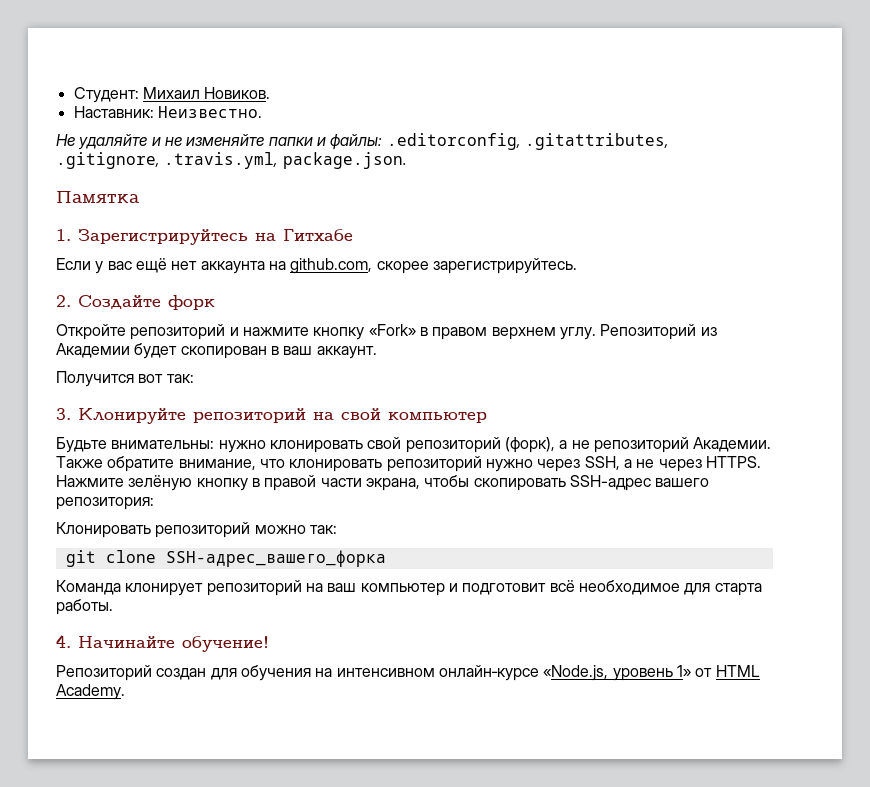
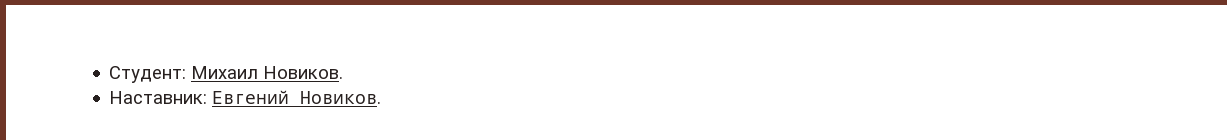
[157,106,262,118] [56,133,669,150] [56,152,407,169] [56,191,140,203] [56,229,353,245] [56,258,577,274] [56,295,215,310] [56,324,717,340] [56,343,377,359] [56,371,194,387] [56,408,487,424] [56,437,772,453] [56,456,761,472] [56,475,710,491] [56,497,154,510] [56,522,337,538] [65,550,386,567] [56,580,762,596] [56,599,113,615] [56,635,269,652] [56,665,760,681] [56,684,125,700] Неизвестно. // Не удаляйте и не изменяйте папки и файлы: .editorconfig, .gitattributes, .gitignore, .travis.yml, package.json. // Памятка // 1. Зарегистрируйтесь на Гитхабе // Если у вас ещё нет аккаунта на github.com, скорее зарегистрируйтесь. // 2. Создайте форк // Откройте репозиторий и нажмите кнопку «Fork» в правом верхнем углу. Репозиторий из Академии будет скопирован в ваш аккаунт. // Получится вот так: // 3. Клонируйте репозиторий на свой компьютер // Будьте внимательны: нужно клонировать свой репозиторий (форк), а не репозиторий Академии. Также обратите внимание, что клонировать репозиторий нужно через SSH, а не через HTTPS. Нажмите зелёную кнопку в правой части экрана, чтобы скопировать SSH-адрес вашего репозитория: // Клонировать репозиторий можно так: // git clone SSH-адрес_вашего_форка // Команда клонирует репозиторий на ваш компьютер и подготовит всё необходимое для старта работы. // 4. Начинайте обучение! // Репозиторий создан для обучения на интенсивном онлайн‑курсе «Node.js, уровень 1» от HTML Academy. -> [212,90,382,104] Евгений Новиков.

